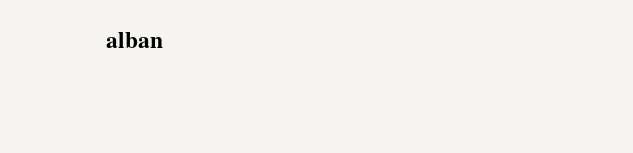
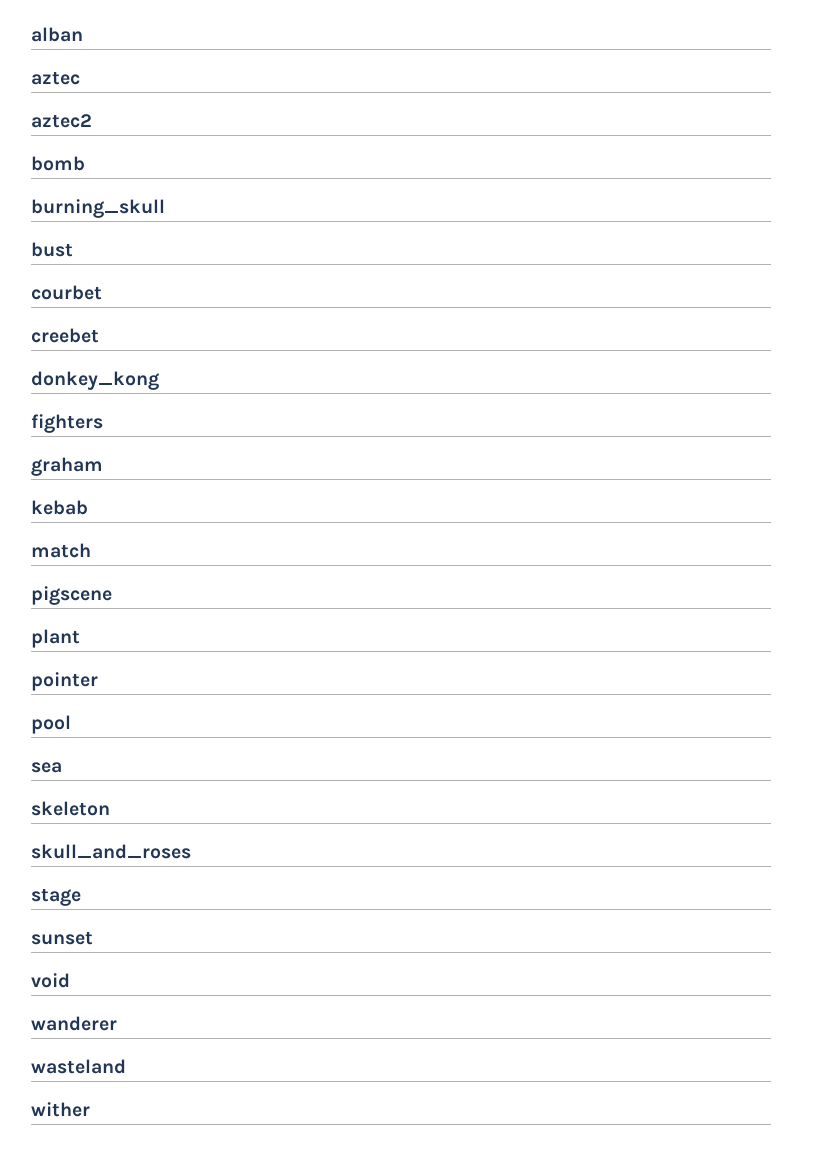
(163, 40) none -> [31,72,80,85] [31,114,92,128] [31,156,85,171] [31,199,165,218] [31,242,73,257] [31,285,102,300] [31,328,99,343] [31,371,159,390] [31,414,103,433] [31,457,103,476] [31,500,88,515] [31,543,91,558] [31,586,112,605] [31,629,80,648] [31,672,98,691] [31,715,71,734] [31,762,62,773] [31,801,110,816] [31,844,191,859] [31,889,81,906] [31,932,93,945] [31,973,70,988] [31,1016,117,1031] [31,1059,126,1074] [31,1102,90,1117] // aztec // aztec2 // bomb // burning_skull // bust // courbet // creebet // donkey_kong // fighters // graham // kebab // match // pigscene // plant // pointer // pool // sea // skeleton // skull_and_roses // stage // sunset // void // wanderer // wasteland // wither

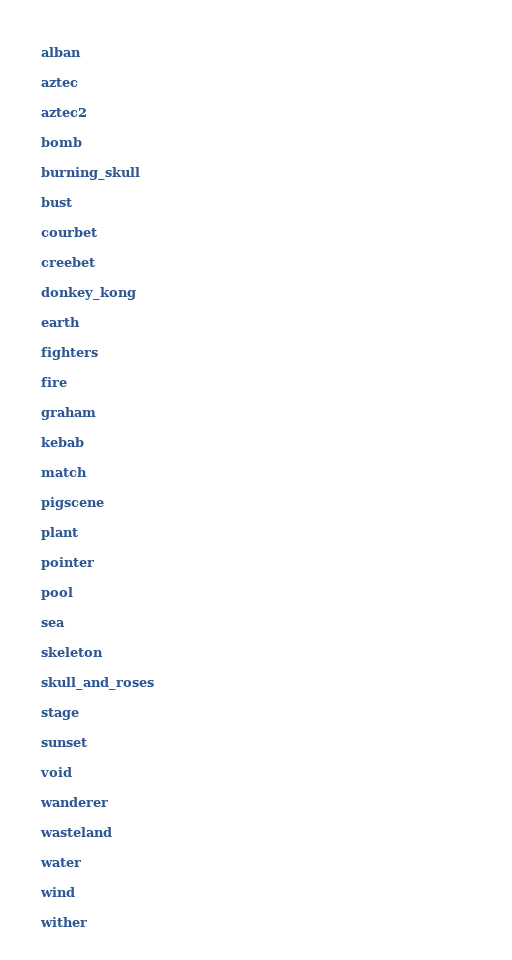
(159, 380) none -> [41,317,80,327] // earth
(103, 423) none -> [41,377,67,387] // fire
(126, 1066) none -> [40,858,81,867] [40,887,75,897] // water // wind

